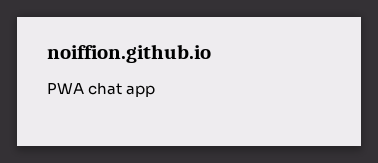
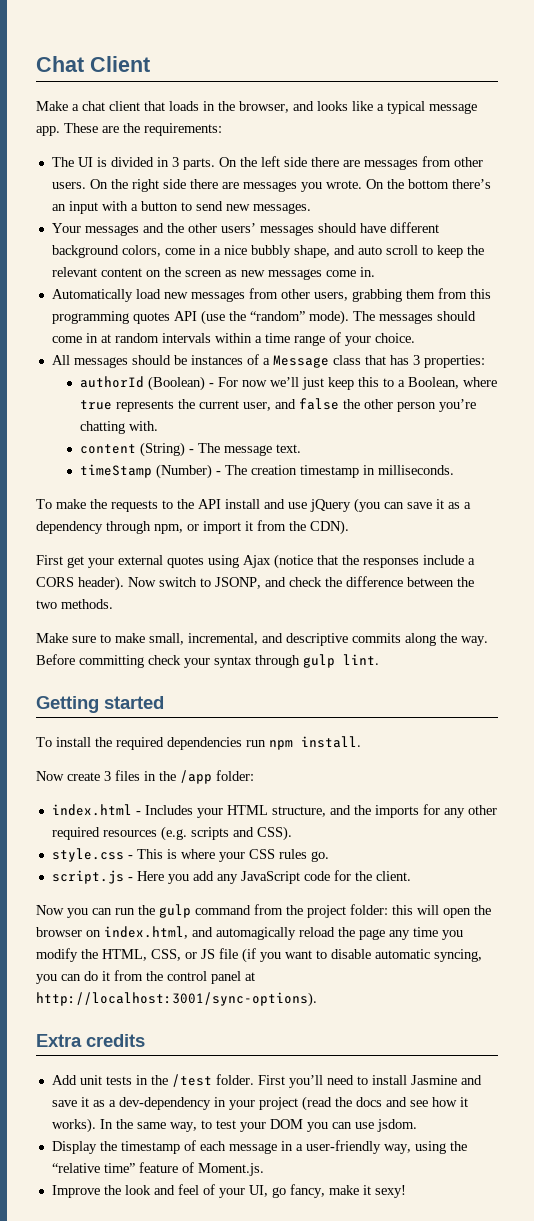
[47,44,211,63] [47,83,156,97] noiffion.github.io // PWA chat app -> [36,56,150,72] [36,101,477,114] [36,123,222,136] [51,156,483,170] [51,179,491,192] [51,201,311,214] [51,222,439,236] [51,245,484,258] [51,267,375,280] [51,288,491,302] [51,310,476,325] [51,332,415,346] [51,354,485,368] [79,376,497,391] [79,398,476,412] [79,421,158,434] [79,442,301,457] [79,464,454,479] [36,498,471,513] [36,520,349,535] [36,554,475,569] [36,576,474,591] [36,599,113,609] [36,633,488,646] [36,654,379,668] [36,696,164,713] [36,736,361,750] [36,770,254,784] [51,804,497,818] [51,826,292,841] [51,848,329,862] [51,870,411,884] [36,904,491,918] [36,926,463,940] [36,948,482,963] [36,970,255,984] [36,992,317,1007] [36,1034,145,1047] [51,1074,482,1088] [51,1096,468,1111] [51,1118,417,1133] [51,1140,467,1154] [51,1162,264,1176] [51,1184,406,1198] Chat Client // Make a chat client that loads in the browser, and looks like a typical message app. These are the requirements: // The UI is divided in 3 parts. On the left side there are messages from other users. On the right side there are messages you wrote. On the bottom there’s an input with a button to send new messages. // Your messages and the other users’ messages should have different background colors, come in a nice bubbly shape, and auto scroll to keep the relevant content on the screen as new messages come in. // Automatically load new messages from other users, grabbing them from this programming quotes API (use the “random” mode). The messages should come in at random intervals within a time range of your choice. // All messages should be instances of a Message class that has 3 properties: // authorId (Boolean) - For now we’ll just keep this to a Boolean, where true represents the current user, and false the other person you’re chatting with. // content (String) - The message text. // timeStamp (Number) - The creation timestamp in milliseconds. // To make the requests to the API install and use jQuery (you can save it as a dependency through npm, or import it from the CDN). // First get your external quotes using Ajax (notice that the responses include a CORS header). Now switch to JSONP, and check the difference between the two methods. // Make sure to make small, incremental, and descriptive commits along the way. Before committing check your syntax through gulp lint. // Getting started // To install the required dependencies run npm install. // Now create 3 files in the /app folder: // index.html - Includes your HTML structure, and the imports for any other required resources (e.g. scripts and CSS). // style.css - This is where your CSS rules go. // script.js - Here you add any JavaScript code for the client. // Now you can run the gulp command from the project folder: this will open the browser on index.html, and automagically reload the page any time you modify the HTML, CSS, or JS file (if you want to disable automatic syncing, you can do it from the control panel at http://localhost:3001/sync-options). // Extra credits // Add unit tests in the /test folder. First you’ll need to install Jasmine and save it as a dev-dependency in your project (read the docs and see how it works). In the same way, to test your DOM you can use jsdom. // Display the timestamp of each message in a user-friendly way, using the “relative time” feature of Moment.js. // Improve the look and feel of your UI, go fancy, make it sexy!

